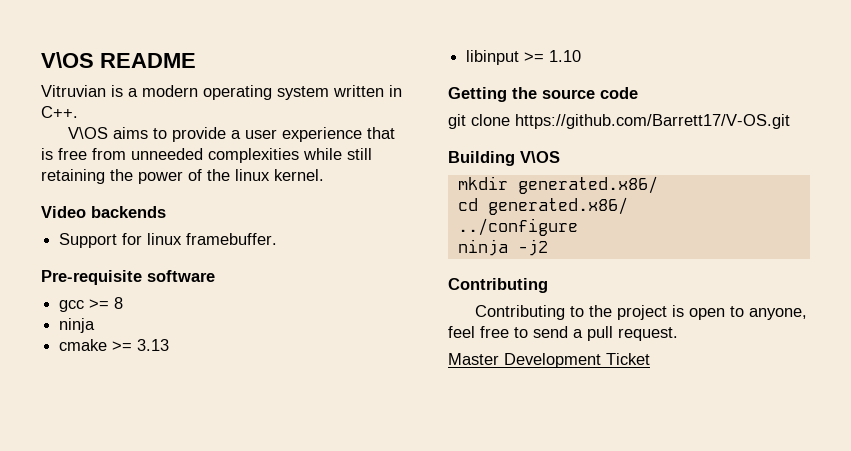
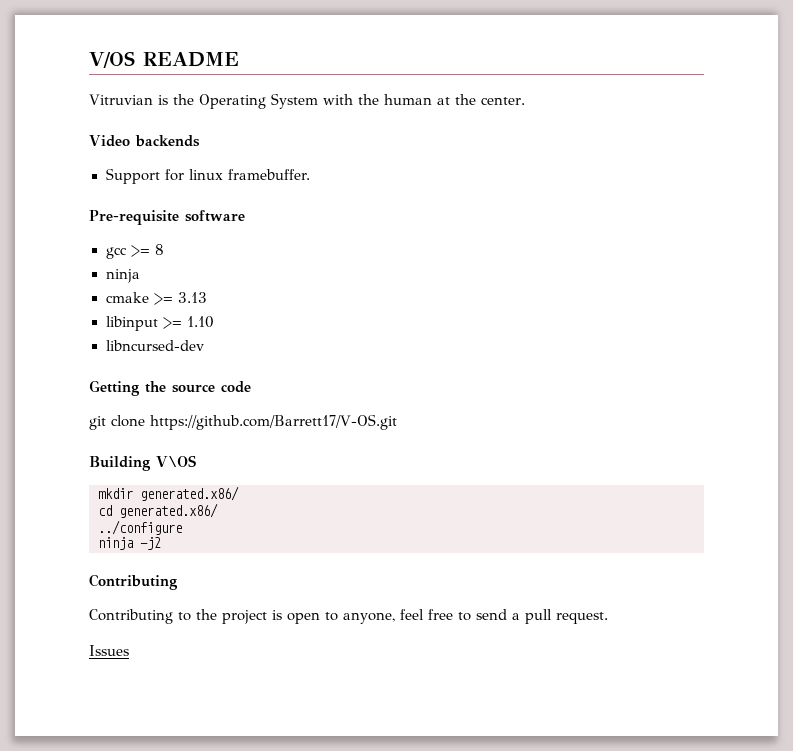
[41,52,94,68] V\OS -> [89,51,135,68] V/OS
[128,85,402,100] [41,106,78,118] [68,127,396,142] [41,148,372,163] [41,169,324,184] a modern operating system written in C++. // V\OS aims to provide a user experience that is free from unneeded complexities while still retaining the power of the linux kernel. -> [173,93,525,109] the Operating System with the human at the center.
(582, 56) none -> [105,340,204,351] // libncursed-dev
[448,353,650,368] Master Development Ticket -> [89,645,129,656] Issues

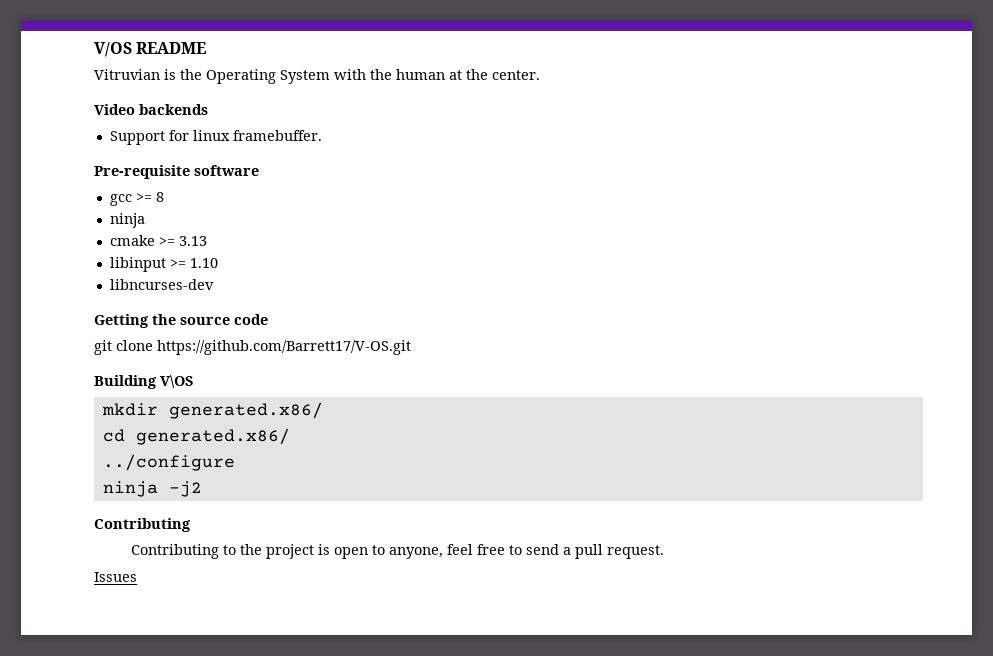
[105,340,204,351] libncursed-dev -> [109,279,214,290] libncurses-dev

